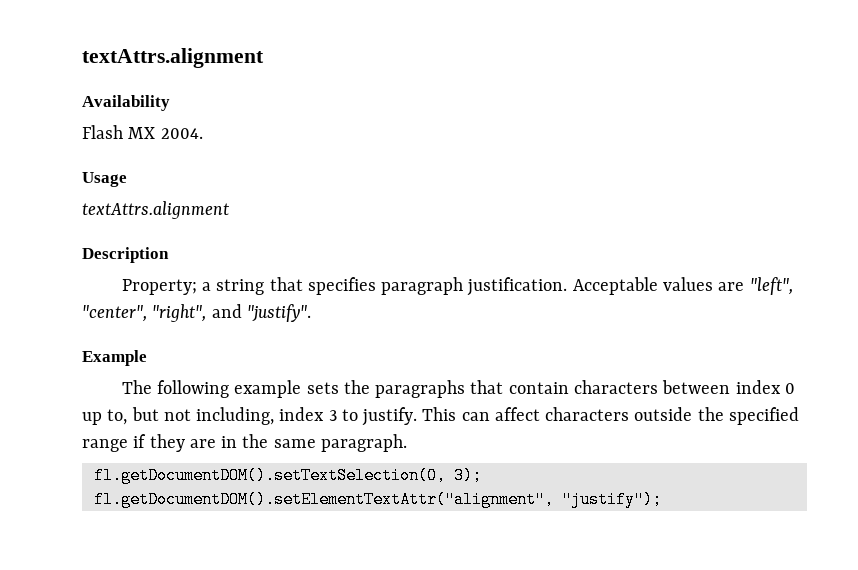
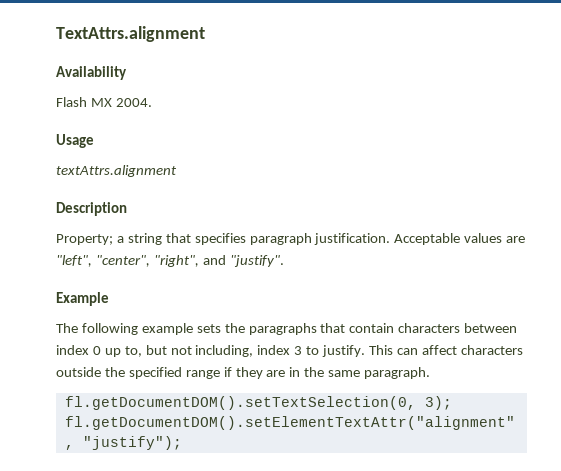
[82,48,264,68] textAttrs.alignment -> [56,26,205,42] TextAttrs.alignment

